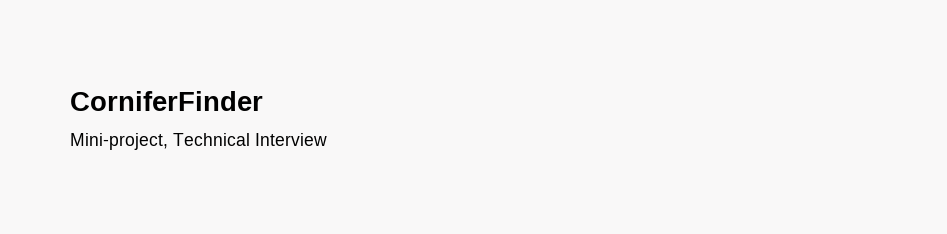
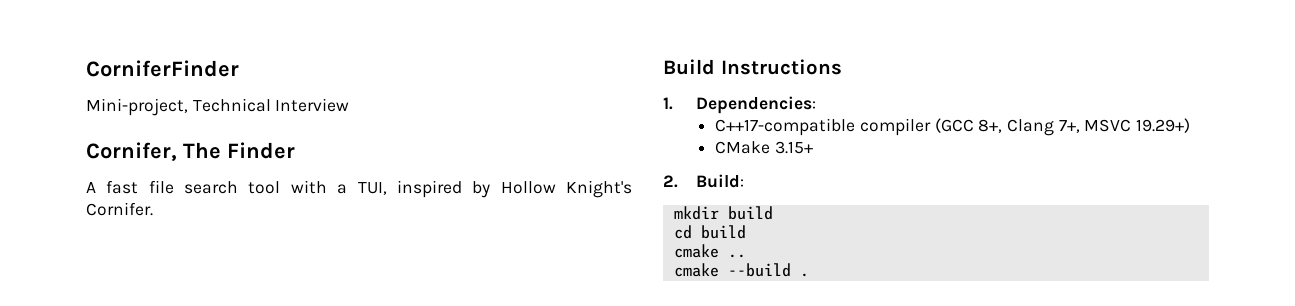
(327, 139) none -> [86,142,295,161] [86,180,632,198] [86,202,153,216] [663,59,842,75] [663,96,816,114] [715,118,1191,136] [715,141,813,154] [663,174,744,188] [673,206,773,220] [673,225,746,239] [673,244,746,258] [673,263,809,277] // Cornifer, The Finder // A fast file search tool with a TUI, inspired by Hollow Knight's Cornifer. // Build Instructions // 1. Dependencies: // C++17-compatible compiler (GCC 8+, Clang 7+, MSVC 19.29+) // CMake 3.15+ // 2. Build: // mkdir build // cd build // cmake .. // cmake --build .

